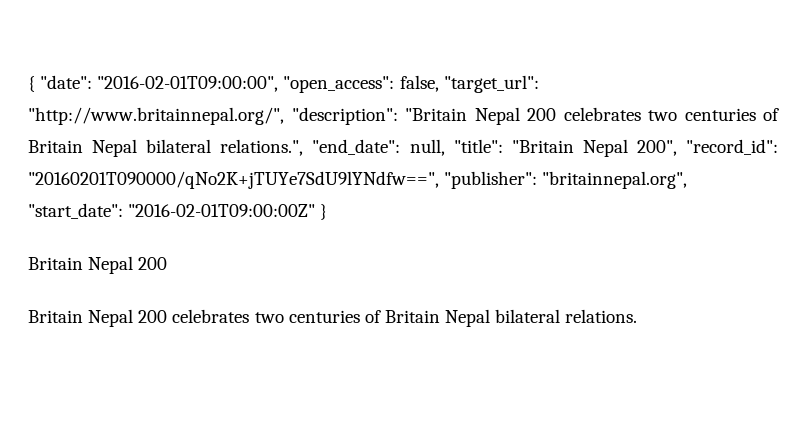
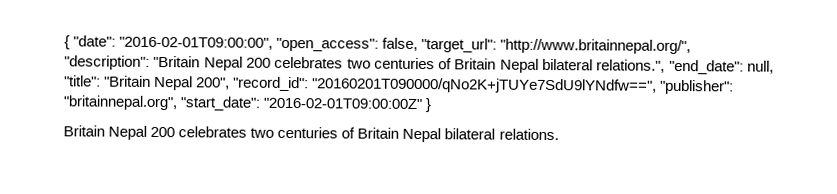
[28,309,168,327] // Britain Nepal 200 -> (176, 132) none

